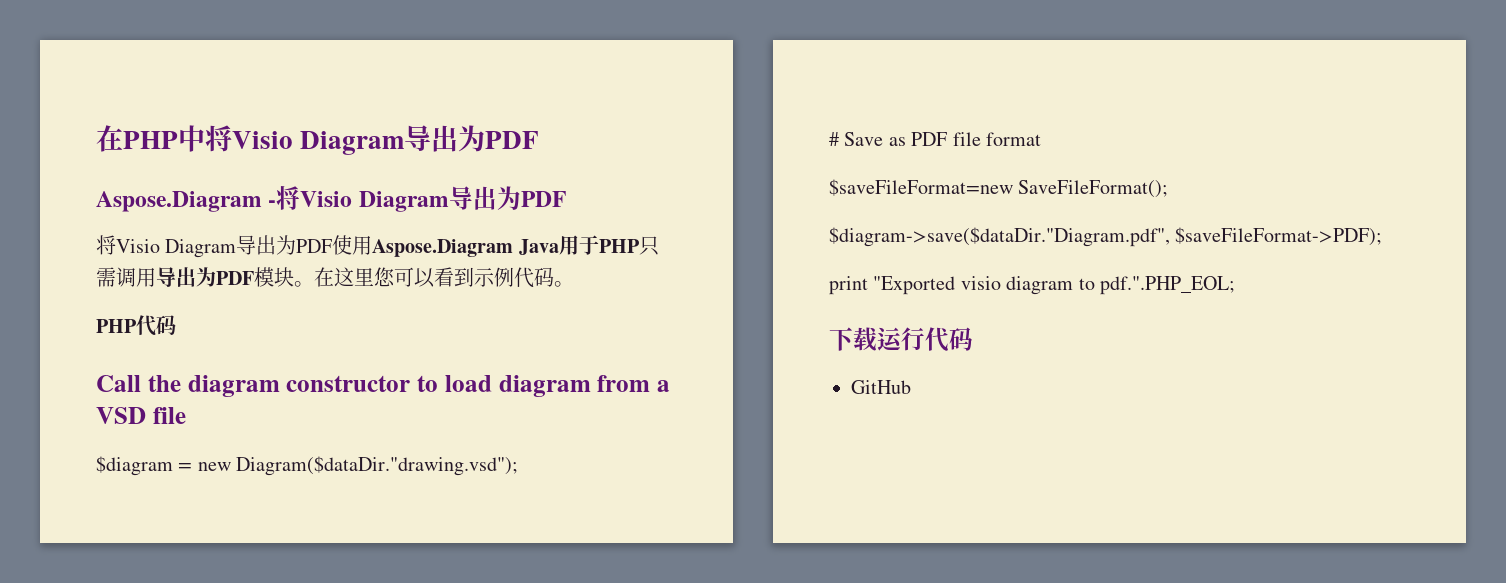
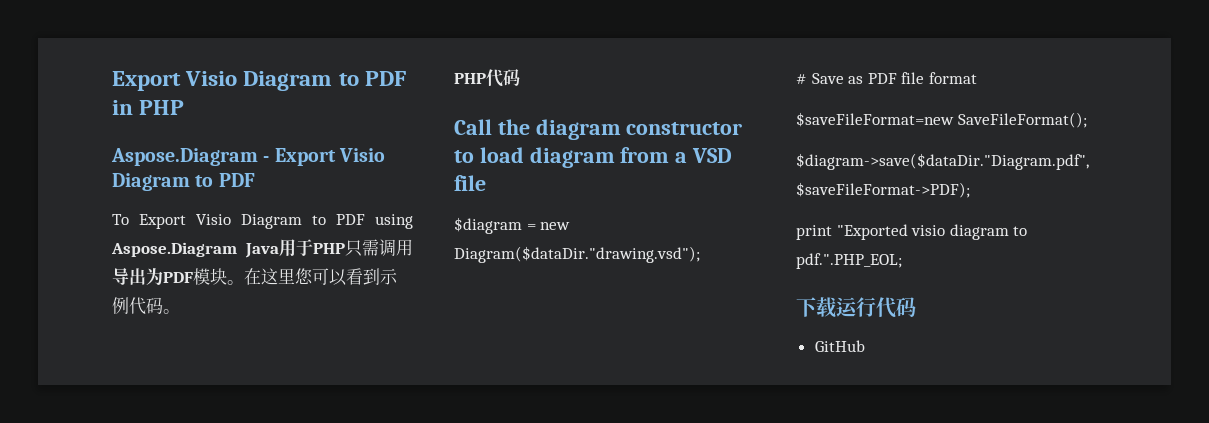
[96,125,540,155] 在PHP中将Visio Diagram导出为PDF -> [112,71,406,91] [112,100,185,115] Export Visio Diagram to PDF in PHP
[276,186,566,212] [96,235,373,258] 将Visio Diagram导出为PDF // 将Visio Diagram导出为PDF使用 -> [274,148,386,166] [112,173,255,191] [112,214,413,229] Export Visio Diagram to PDF // To Export Visio Diagram to PDF using

